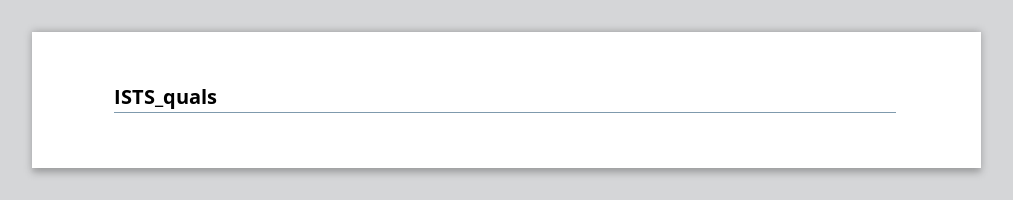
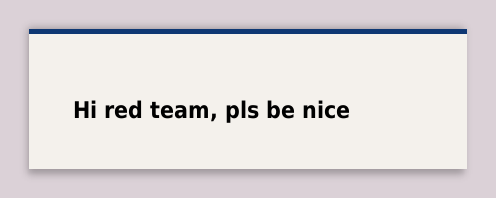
[114,89,217,109] ISTS_quals -> [73,100,350,123] Hi red team, pls be nice

